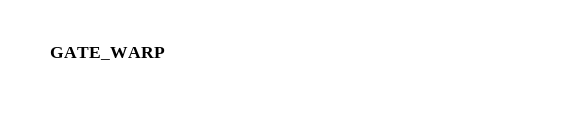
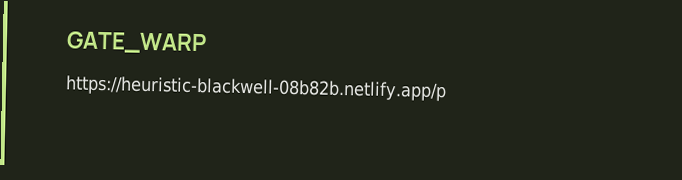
(165, 53) none -> [65,75,447,102] // https://heuristic-blackwell-08b82b.netlify.app/p

